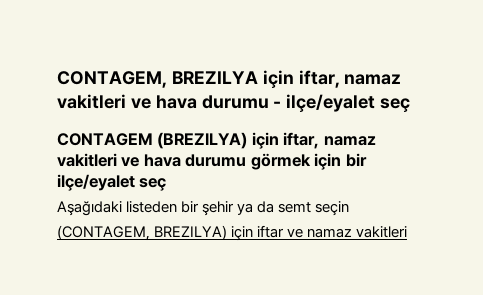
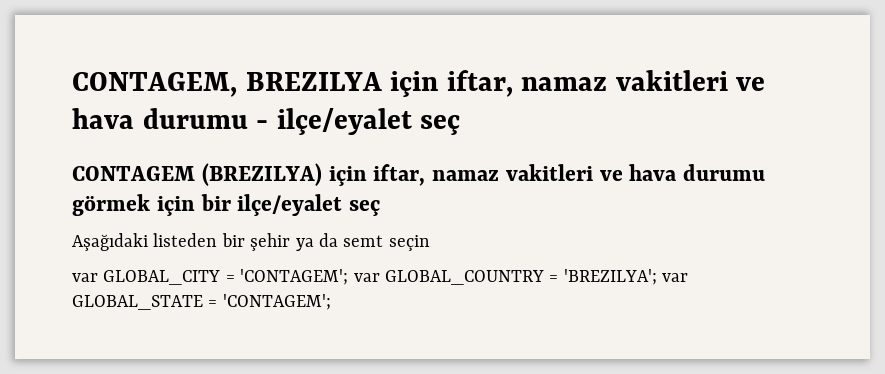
[57,225,408,241] (CONTAGEM, BREZILYA) için iftar ve namaz vakitleri -> [72,269,689,285] [72,294,331,310] var GLOBAL_CITY = 'CONTAGEM'; var GLOBAL_COUNTRY = 'BREZILYA'; var GLOBAL_STATE = 'CONTAGEM';

